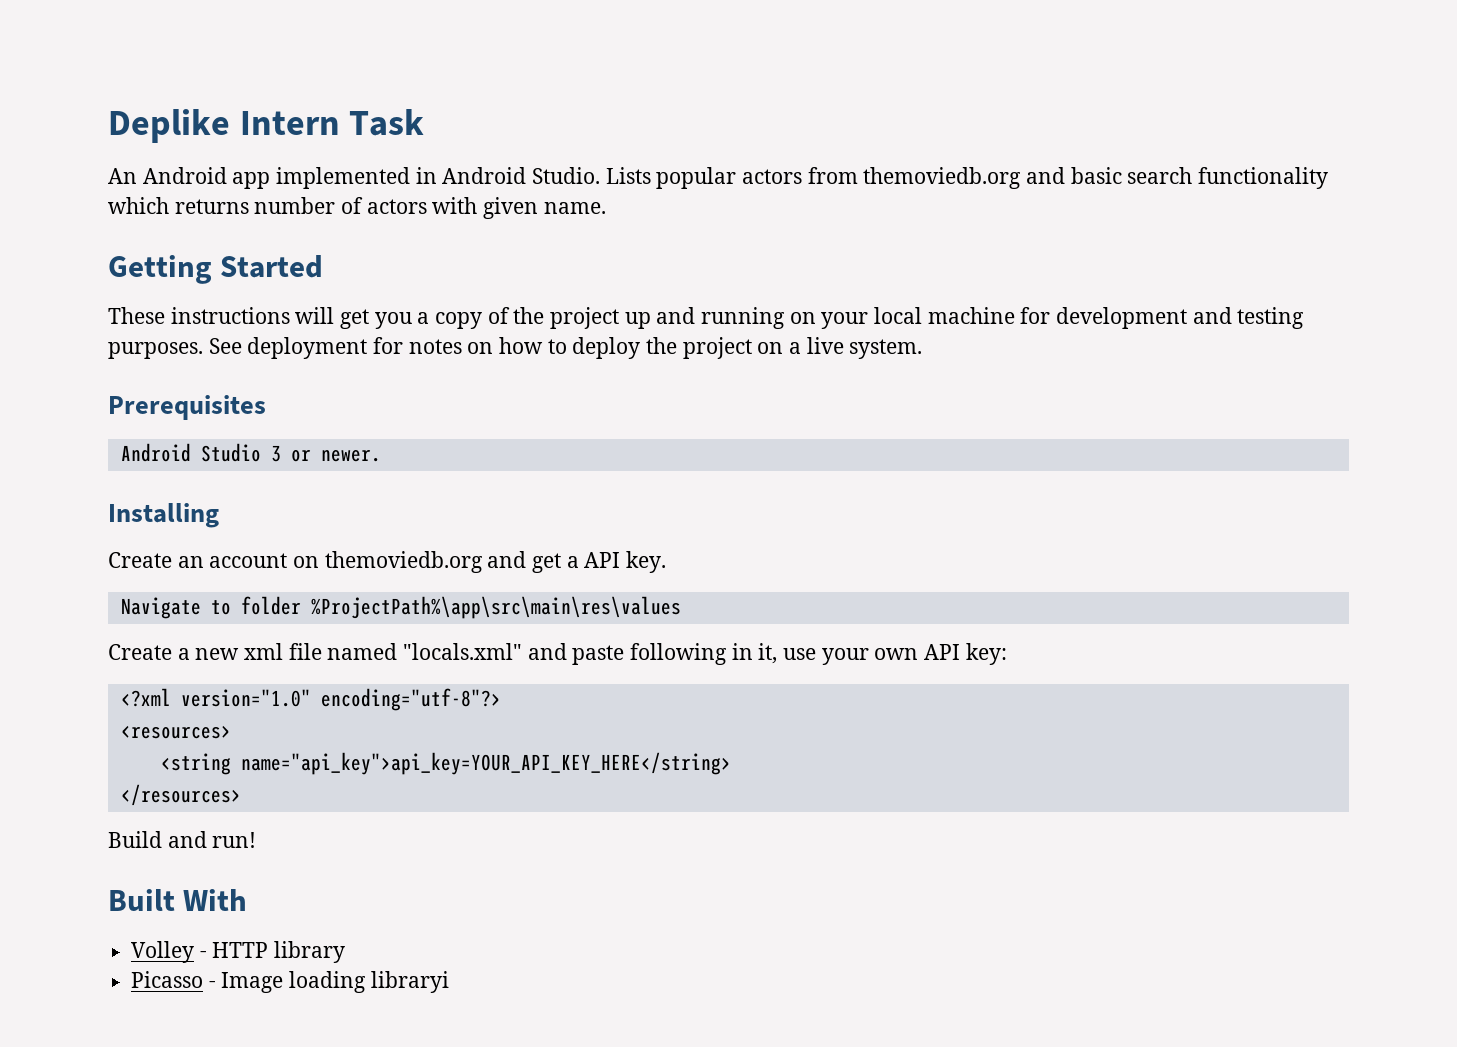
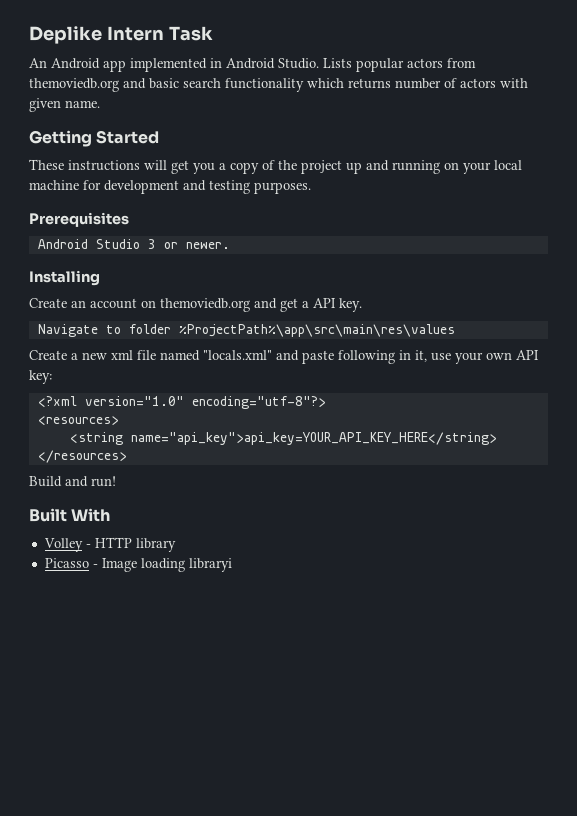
[208,337,923,359] See deployment for notes on how to deploy the project on a live system. -> (311, 188) none

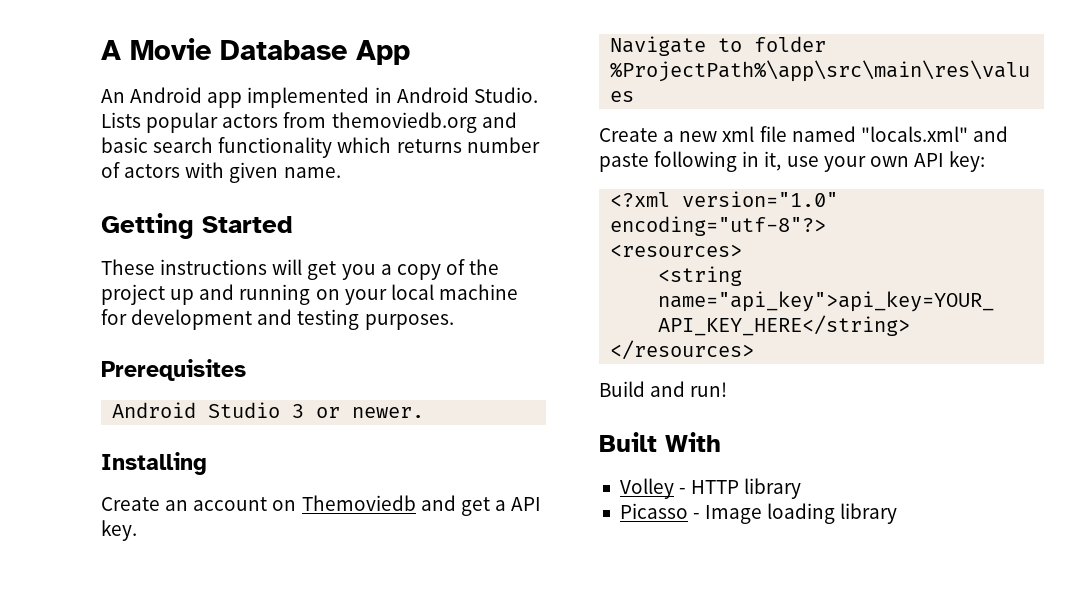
[29,26,213,44] Deplike Intern Task -> [101,38,410,65] A Movie Database App
[160,298,250,312] themoviedb.org -> [301,495,416,511] Themoviedb
[188,558,232,572] libraryi -> [840,503,898,524] library

